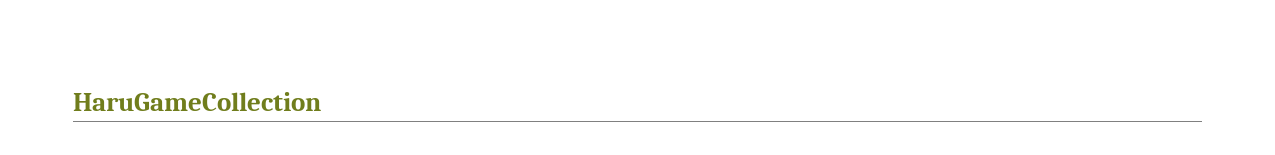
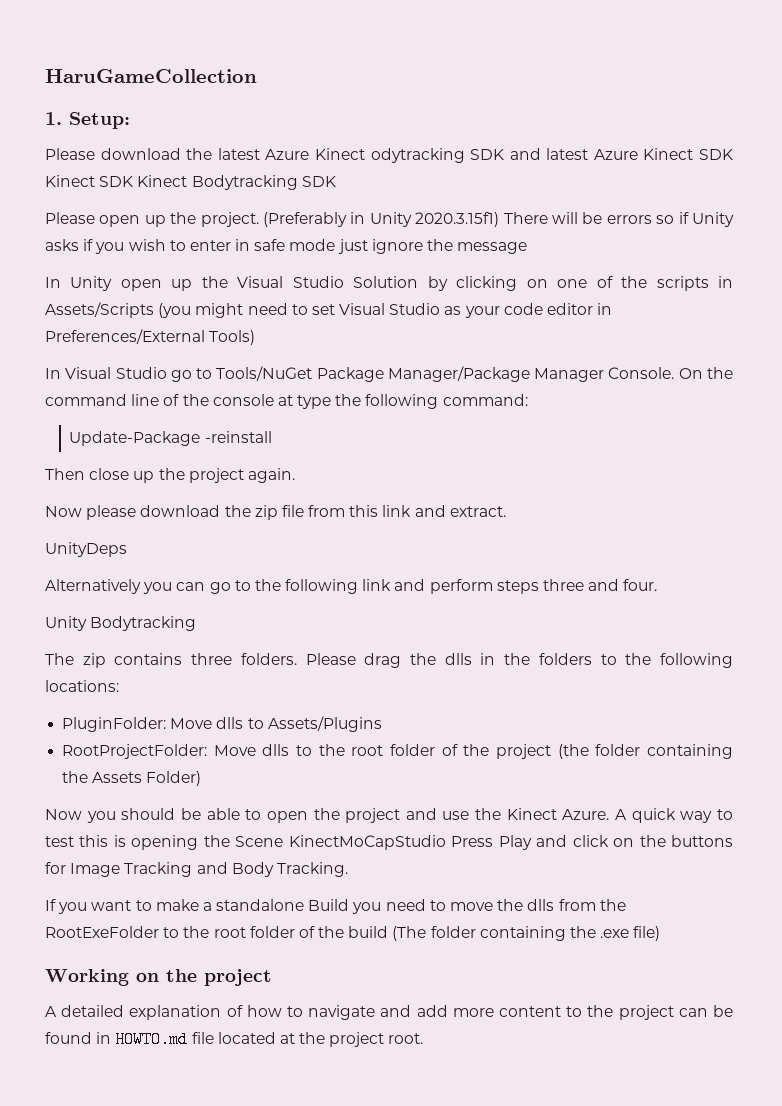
(321, 101) none -> [45,112,130,129] [45,148,734,163] [45,175,336,190] [45,212,734,227] [45,239,528,254] [45,276,733,291] [45,302,613,318] [45,329,256,345] [45,366,733,382] [45,394,528,409] [69,431,272,446] [45,468,295,483] [45,505,506,520] [45,542,127,557] [45,579,658,594] [45,616,197,631] [45,653,733,668] [45,680,119,692] [62,716,382,732] [62,744,734,759] [62,771,202,786] [45,808,733,823] [45,835,733,850] [45,862,348,877] [45,899,626,914] [45,926,661,941] [45,969,272,986] [45,1005,734,1020] [45,1031,424,1048] // 1. Setup: // Please download the latest Azure Kinect odytracking SDK and latest Azure Kinect SDK Kinect SDK Kinect Bodytracking SDK // Please open up the project. (Preferably in Unity 2020.3.15f1) There will be errors so if Unity asks if you wish to enter in safe mode just ignore the message // In Unity open up the Visual Studio Solution by clicking on one of the scripts in Assets/Scripts (you might need to set Visual Studio as your code editor in Preferences/External Tools) // In Visual Studio go to Tools/NuGet Package Manager/Package Manager Console. On the command line of the console at type the following command: // Update-Package -reinstall // Then close up the project again. // Now please download the zip file from this link and extract. // UnityDeps // Alternatively you can go to the following link and perform steps three and four. // Unity Bodytracking // The zip contains three folders. Please drag the dlls in the folders to the following locations: // PluginFolder: Move dlls to Assets/Plugins // RootProjectFolder: Move dlls to the root folder of the project (the folder containing the Assets Folder) // Now you should be able to open the project and use the Kinect Azure. A quick way to test this is opening the Scene KinectMoCapStudio Press Play and click on the buttons for Image Tracking and Body Tracking. // If you want to make a standalone Build you need to move the dlls from the RootExeFolder to the root folder of the build (The folder containing the .exe file) // Working on the project // A detailed explanation of how to navigate and add more content to the project can be found in HOWTO.md file located at the project root.

